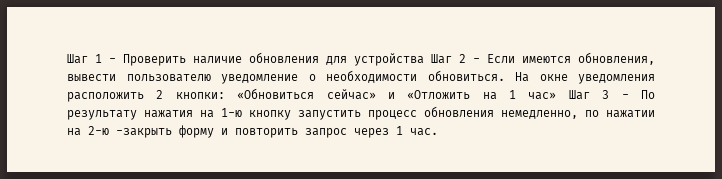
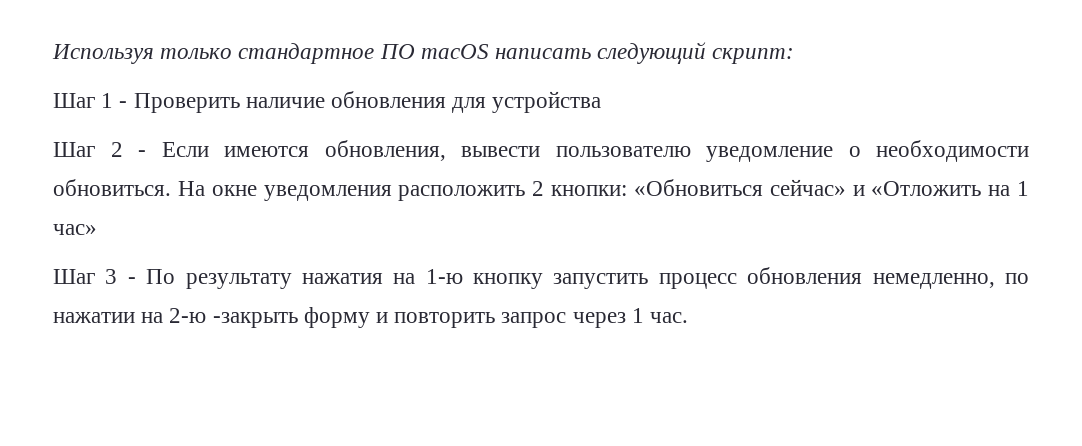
(67, 59) none -> [52,42,795,64] Используя только стандартное ПО macOS написать следующий скрипт: //
(424, 59) none -> (602, 102) //
(557, 96) none -> (97, 229) //

